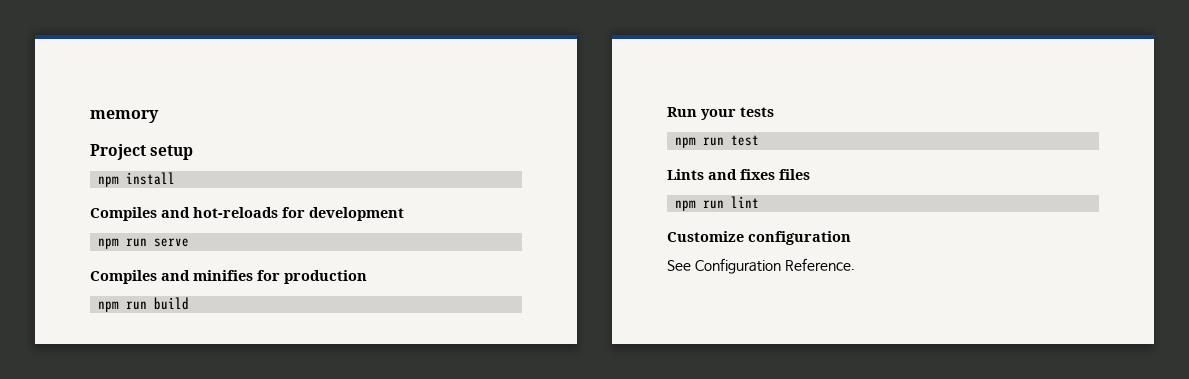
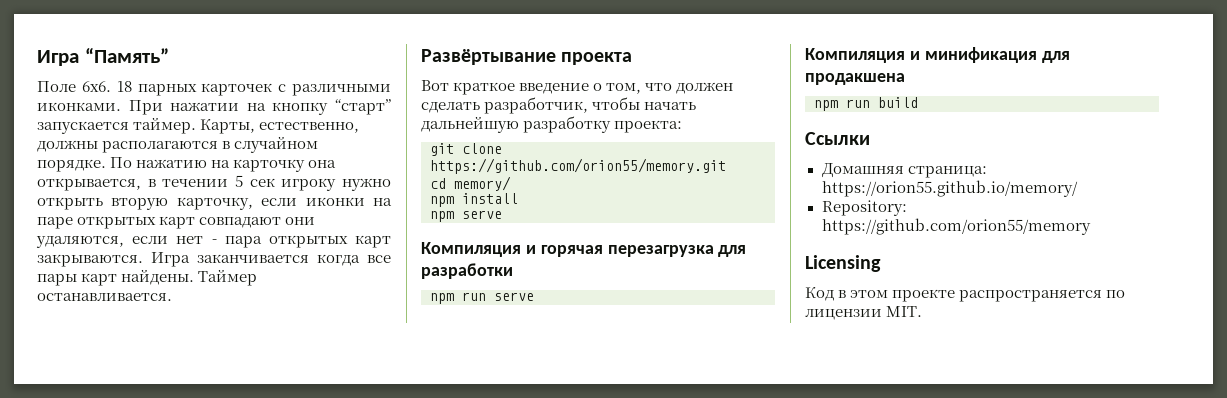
[90,110,159,123] [90,144,194,160] [98,172,176,187] [90,207,404,221] [98,238,190,249] [90,270,367,284] [98,297,190,312] [667,107,774,120] [675,135,760,148] [667,169,810,180] [675,196,760,211] [667,231,851,245] [667,258,855,274] memory // Project setup // npm install // Compiles and hot-reloads for development // npm run serve // Compiles and minifies for production // npm run build // Run your tests // npm run test // Lints and fixes files // npm run lint // Customize configuration // See Configuration Reference. -> [37,48,169,66] [37,81,391,96] [37,99,391,115] [37,117,360,134] [37,136,319,153] [37,157,337,172] [37,175,391,191] [37,197,392,210] [37,216,316,229] [36,235,391,248] [37,252,391,267] [37,269,258,286] [37,293,172,301] [421,49,633,65] [421,80,734,95] [421,97,697,114] [421,116,683,133] [430,143,502,156] [430,158,726,174] [430,176,511,191] [430,193,518,207] [430,210,502,222] [421,242,747,257] [421,263,513,279] [430,292,534,304] [805,47,1070,63] [805,73,905,85] [814,97,918,111] [805,132,870,145] [821,163,987,178] [821,180,1078,197] [821,200,907,216] [821,218,1091,235] [805,255,881,272] [805,287,1126,302] [805,306,923,320] Игра “Память” // Поле 6х6. 18 парных карточек с различными иконками. При нажатии на кнопку “старт” запускается таймер. Карты, естественно, должны располагаются в случайном порядке. По нажатию на карточку она открывается, в течении 5 сек игроку нужно открыть вторую карточку, если иконки на паре открытых карт совпадают они удаляются, если нет - пара открытых карт закрываются. Игра заканчивается когда все пары карт найдены. Таймер останавливается. // Развёртывание проекта // Вот краткое введение о том, что должен сделать разработчик, чтобы начать дальнейшую разработку проекта: // git clone https://github.com/orion55/memory.git // cd memory/ // npm install // npm serve // Компиляция и горячая перезагрузка для разработки // npm run serve // Компиляция и минификация для продакшена // npm run build // Ссылки // Домашняя страница: https://orion55.github.io/memory/ // Repository: https://github.com/orion55/memory // Licensing // Код в этом проекте распространяется по лицензии MIT.

